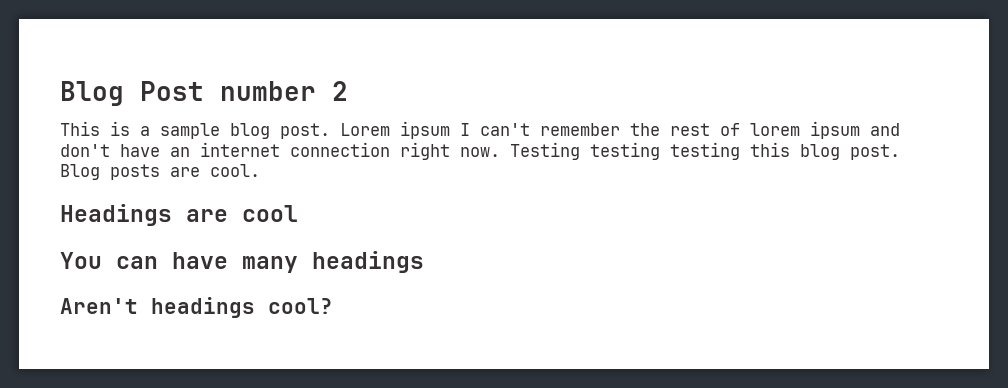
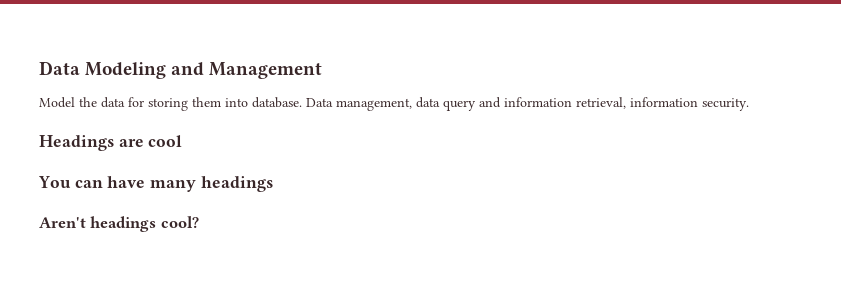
[60,81,348,106] [60,121,900,139] [60,142,900,160] [60,164,260,180] Blog Post number 2 // This is a sample blog post. Lorem ipsum I can't remember the rest of lorem ipsum and don't have an internet connection right now. Testing testing testing this blog post. Blog posts are cool. -> [39,61,323,79] [39,97,749,111] Data Modeling and Management // Model the data for storing them into database. Data management, data query and information retrieval, information security.

